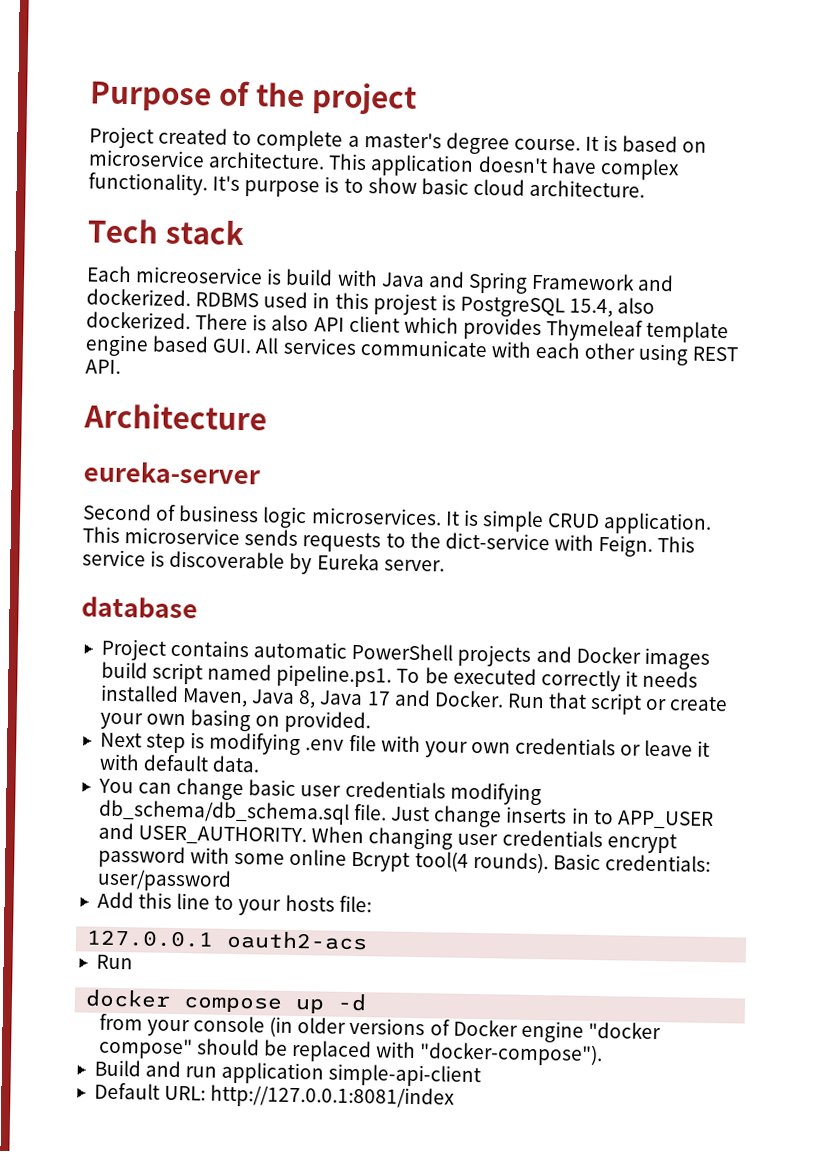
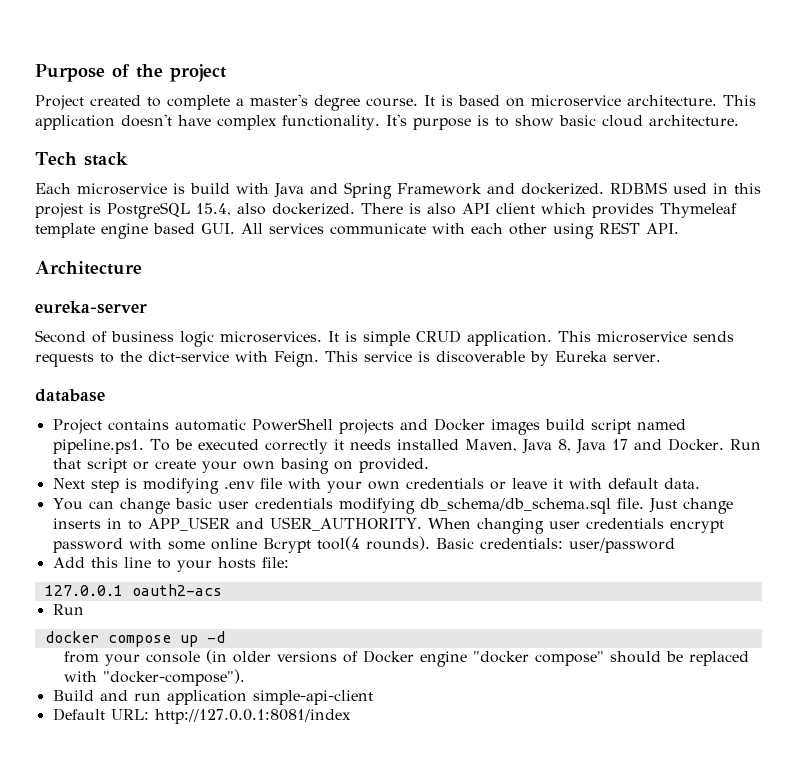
[135,266,264,285] micreoservice -> [77,183,167,195] microservice

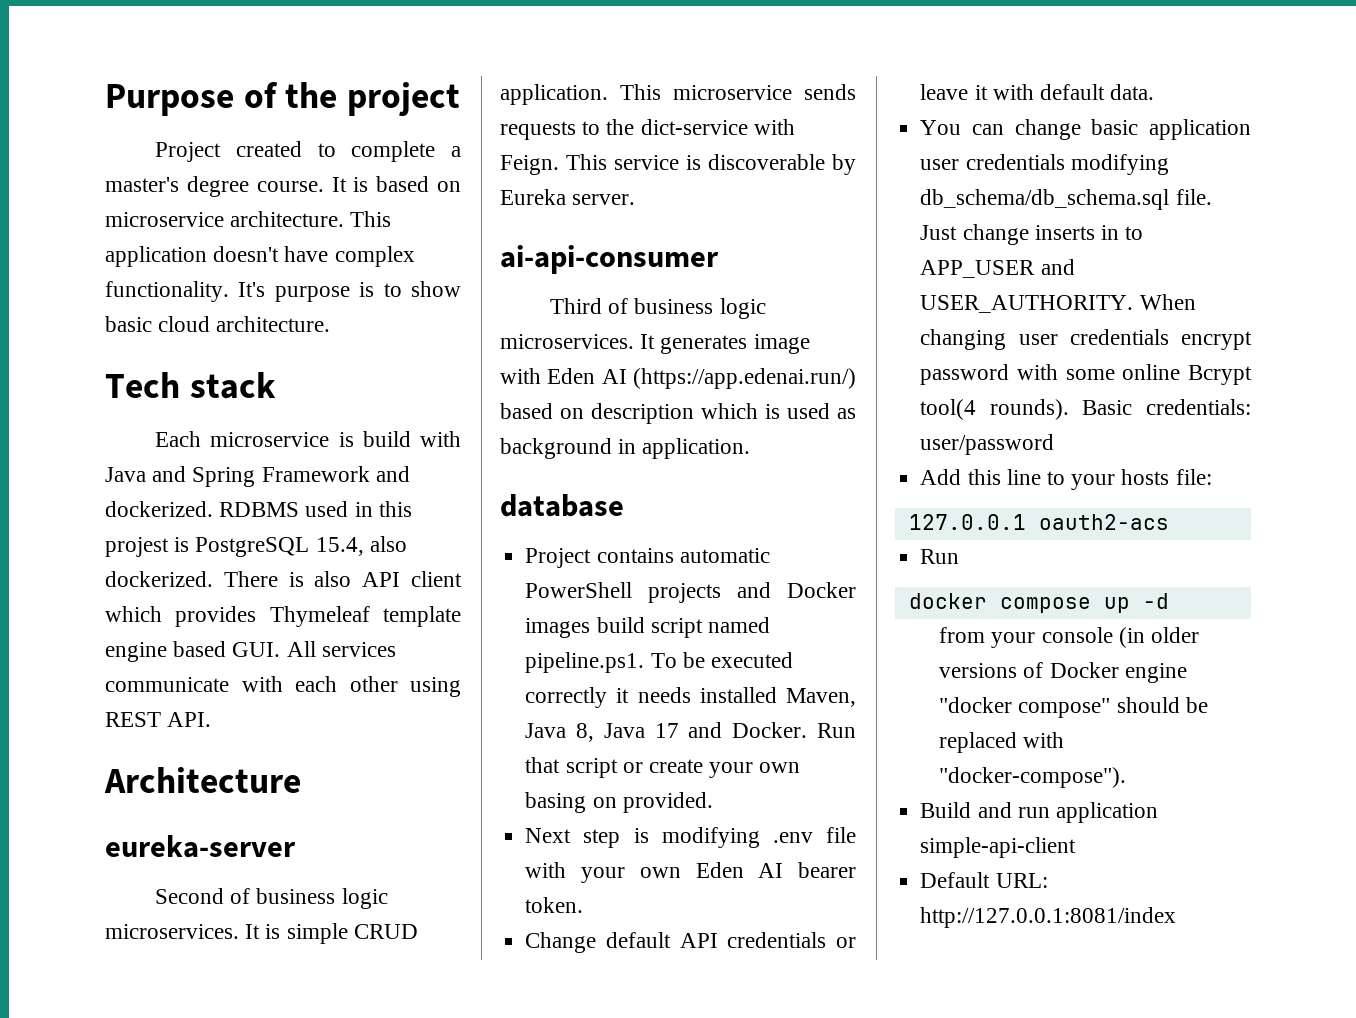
(661, 358) none -> [500,245,719,274] [550,298,766,319] [500,334,810,354] [500,368,856,389] [500,403,856,424] [500,438,751,459] // ai-api-consumer // Third of business logic microservices. It generates image with Eden AI (https://app.edenai.run/) based on description which is used as background in application.
(400, 485) none -> [695,862,856,878] [525,897,584,913] [525,932,718,953] Eden AI bearer token. // Change default API
(212, 503) none -> [1149,119,1251,140] application

